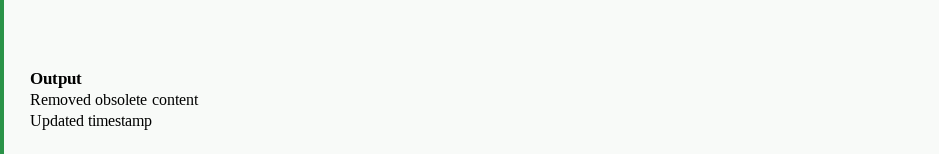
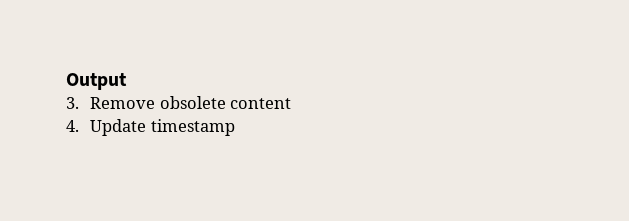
[30,94,91,105] Removed -> [66,97,156,109] 3. Remove
[30,115,84,130] Updated -> [66,119,147,136] 4. Update

